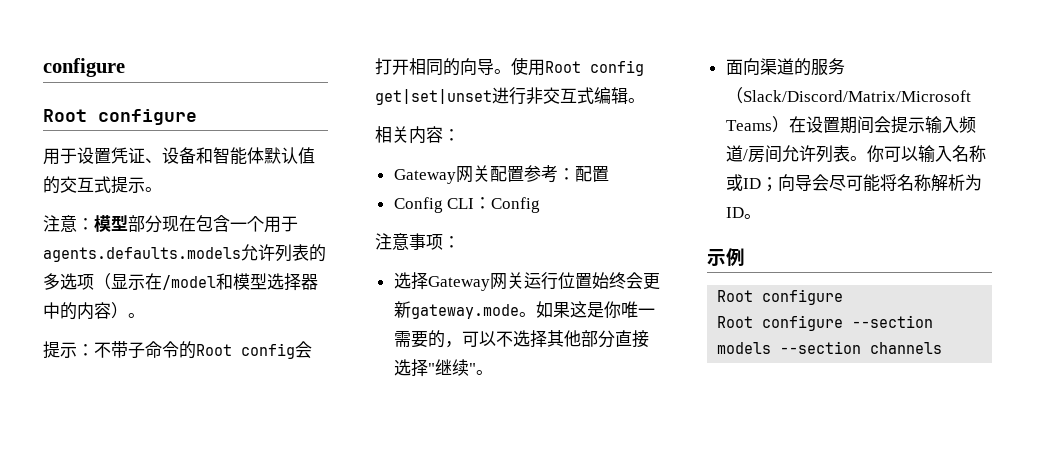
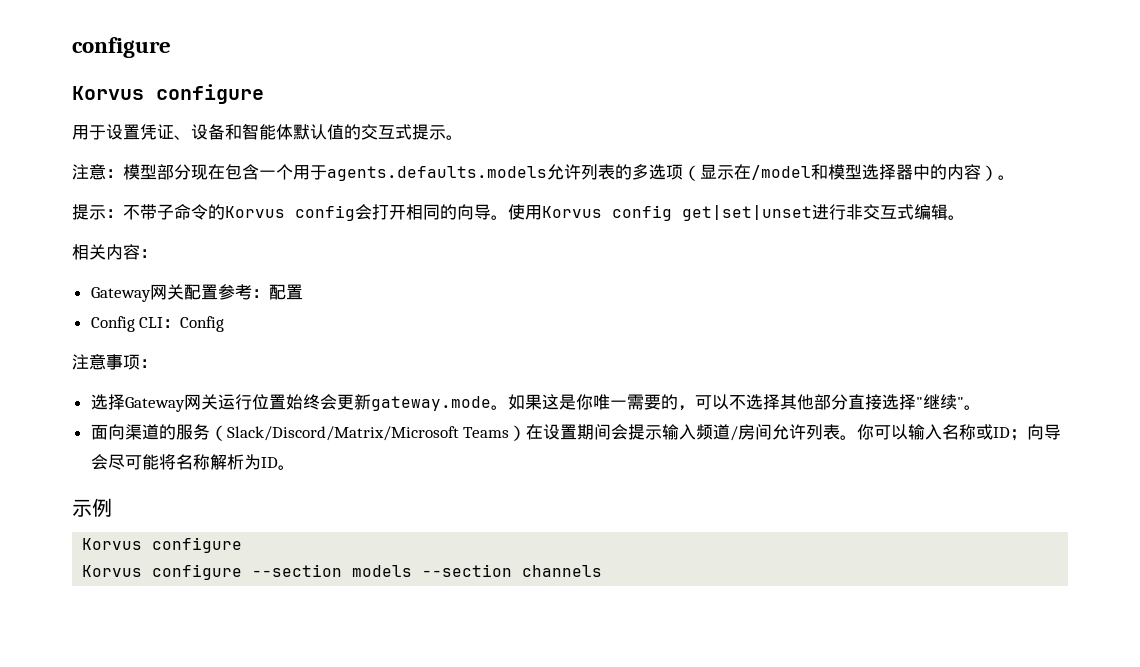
[43,58,125,77] [43,109,87,122] configure // Root -> [72,37,171,58] [72,86,144,100] configure // Korvus
[196,344,232,356] Root -> [225,206,285,218] Korvus
[545,61,581,73] Root -> [542,206,602,218] Korvus
[717,289,844,305] [717,316,754,328] Root configure // Root -> [82,537,243,553] [82,565,143,577] Korvus configure // Korvus

